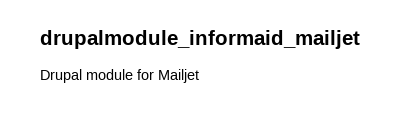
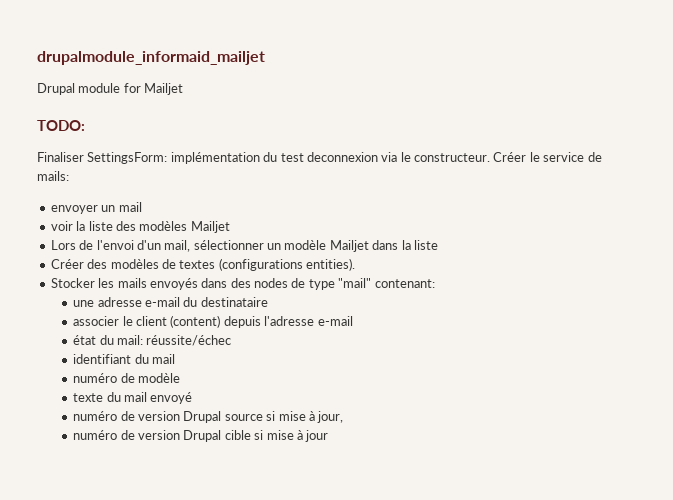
(199, 76) none -> [37,120,85,131] [37,152,602,164] [37,171,69,181] [50,202,142,214] [50,221,230,233] [50,240,438,252] [50,258,355,271] [50,278,435,290] [73,297,268,307] [73,315,353,328] [73,335,232,346] [73,354,176,364] [73,373,181,383] [73,392,193,404] [73,411,344,423] [73,430,329,442] // TODO: // Finaliser SettingsForm: implémentation du test deconnexion via le constructeur. Créer le service de mails: // envoyer un mail // voir la liste des modèles Mailjet // Lors de l'envoi d'un mail, sélectionner un modèle Mailjet dans la liste // Créer des modèles de textes (configurations entities). // Stocker les mails envoyés dans des nodes de type "mail" contenant: // une adresse e-mail du destinataire // associer le client (content) depuis l'adresse e-mail // état du mail: réussite/échec // identifiant du mail // numéro de modèle // texte du mail envoyé // numéro de version Drupal source si mise à jour, // numéro de version Drupal cible si mise à jour

